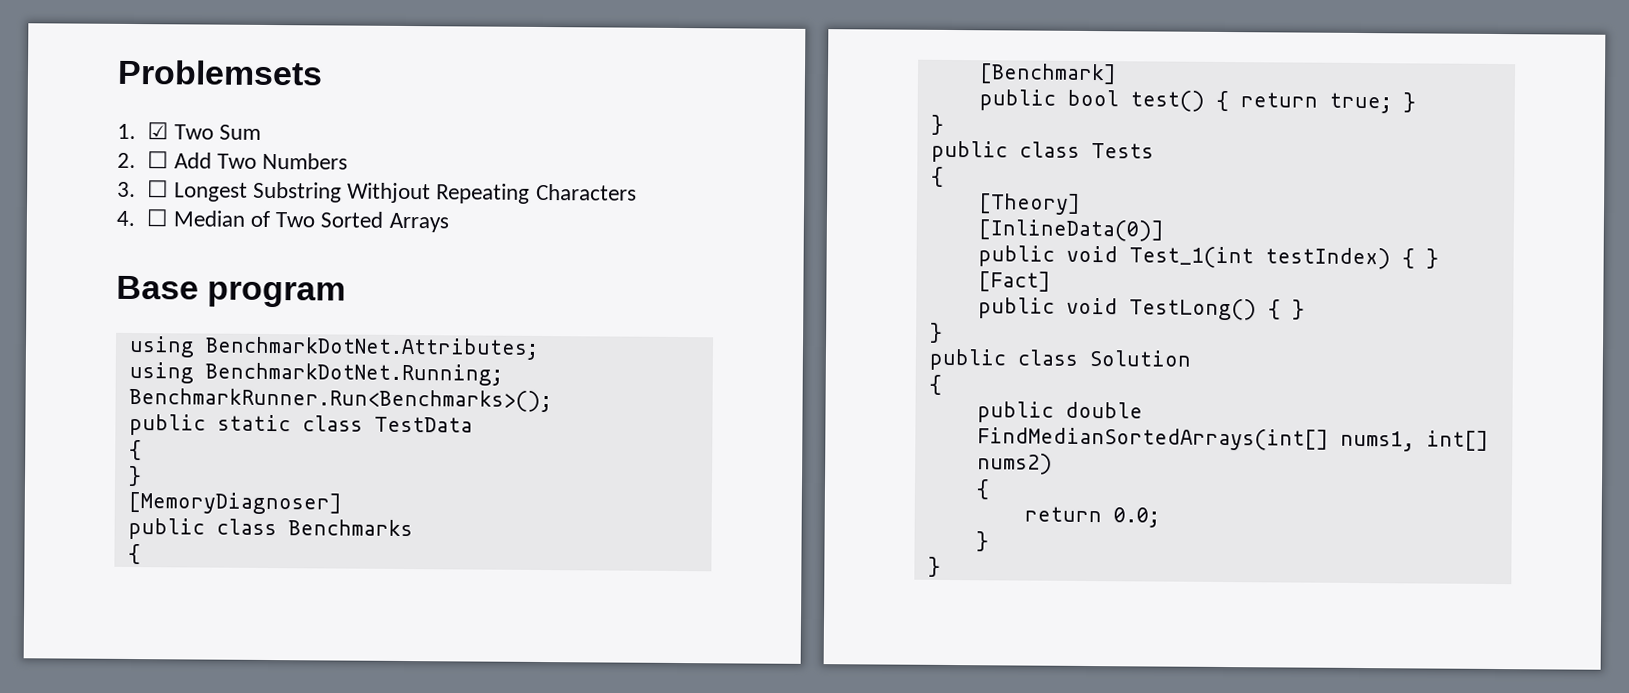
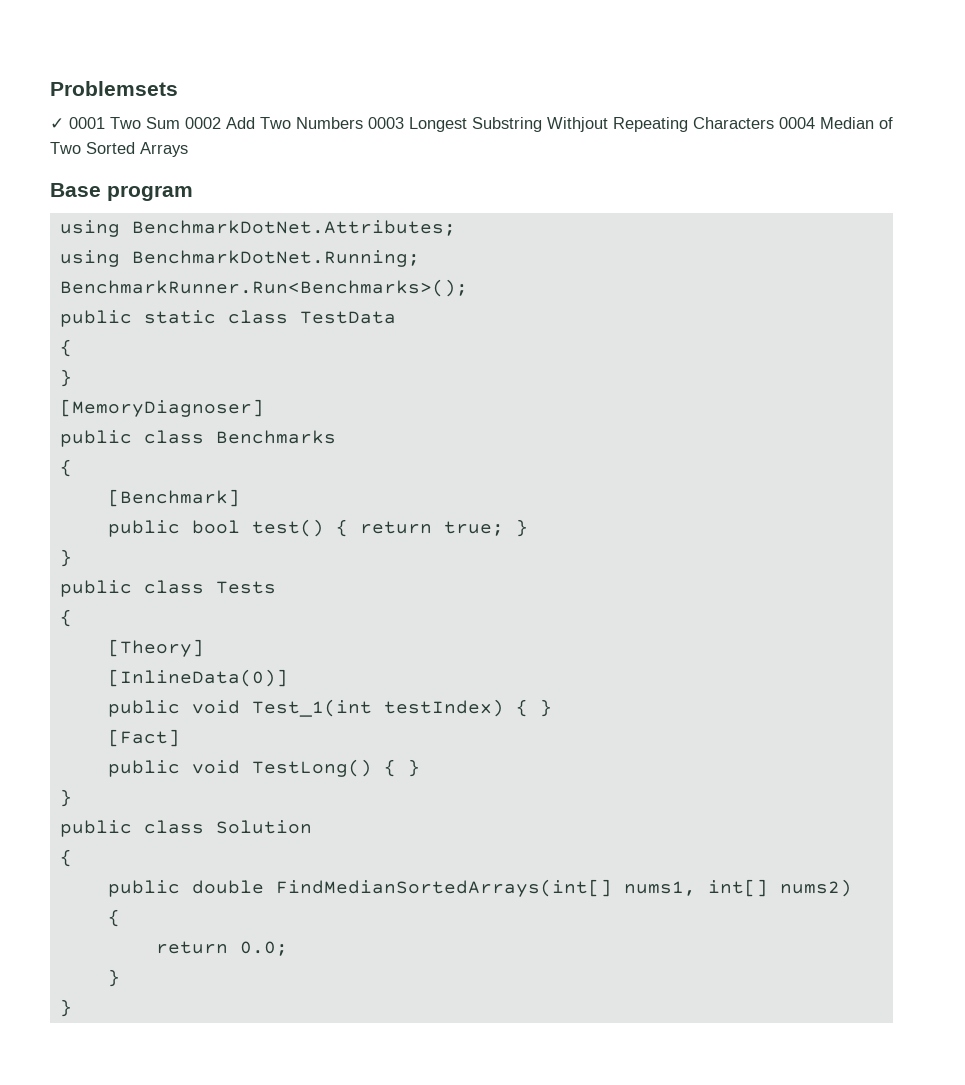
[117,122,169,140] 1. ☑ -> [50,117,105,129] ✓ 0001
[117,151,169,169] // 2. ☐ -> [185,117,221,129] 0002
[117,180,169,198] // 3. ☐ -> [368,117,404,129] 0003
[116,209,168,227] // 4. ☐ -> [779,117,815,129] 0004

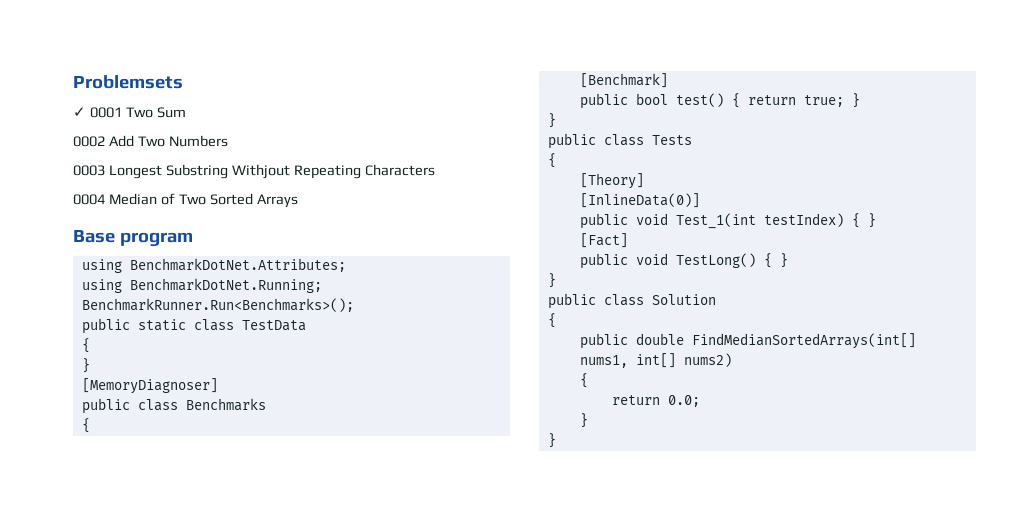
(180, 123) none -> (186, 112) //
(363, 123) none -> (228, 141) //
(774, 123) none -> (435, 170) //

